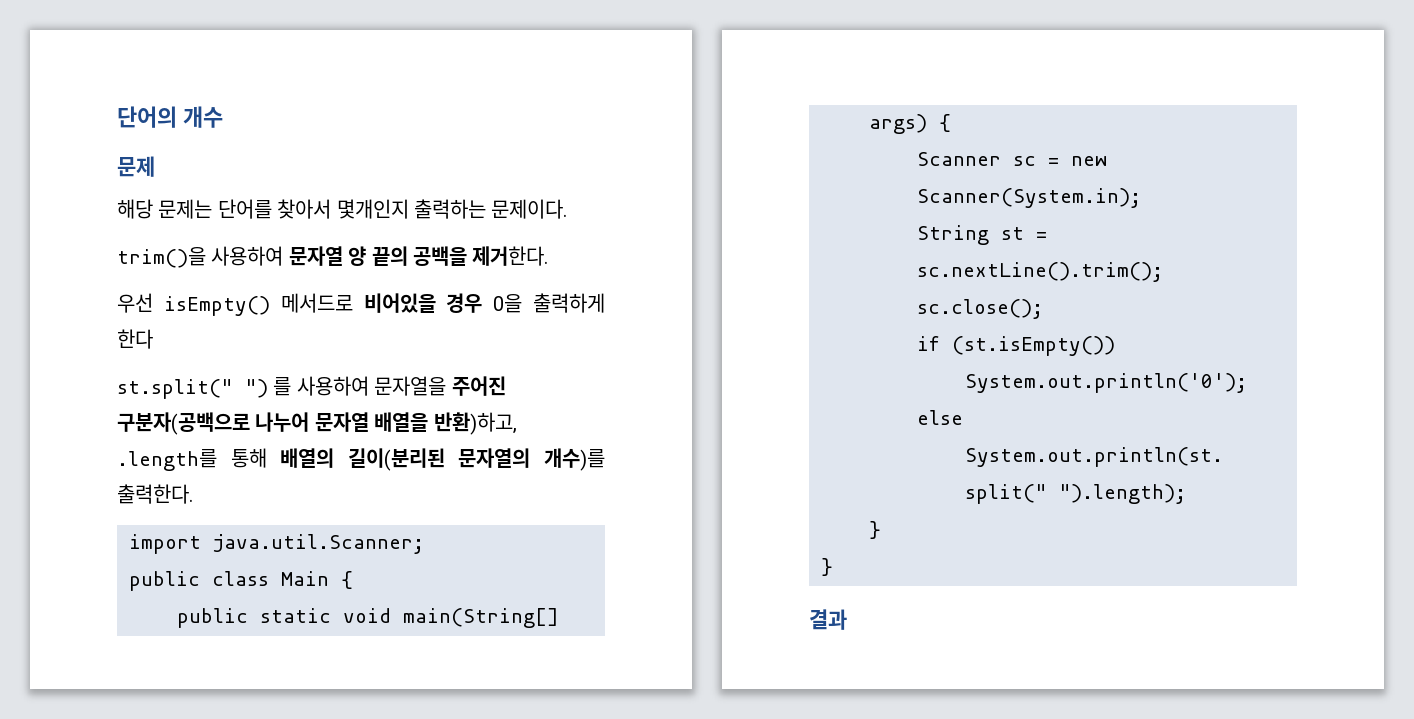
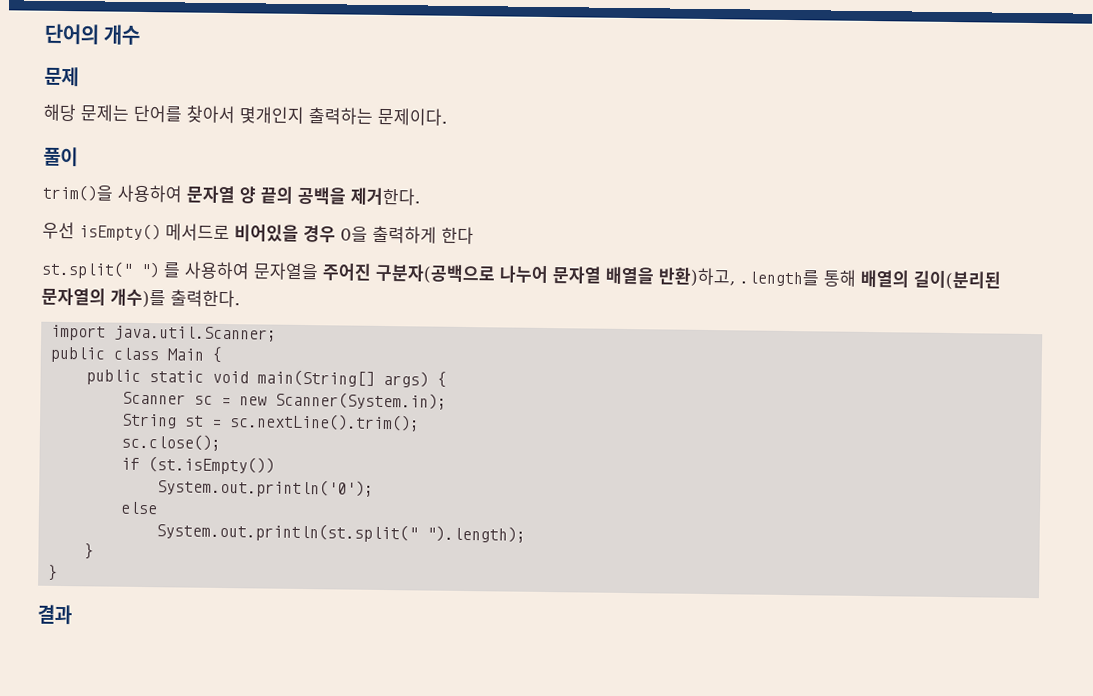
(568, 209) none -> [43,146,78,167] // 풀이

